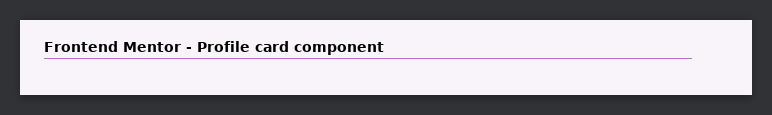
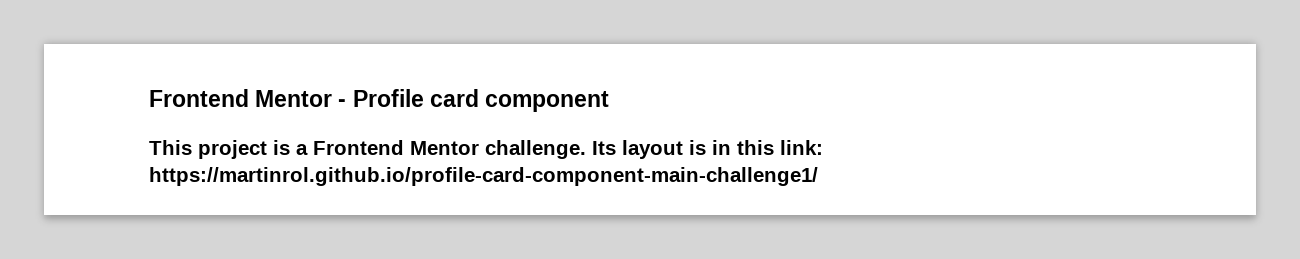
(384, 48) none -> [149,140,823,159] [149,167,818,186] // This project is a Frontend Mentor challenge. Its layout is in this link: https://martinrol.github.io/profile-card-component-main-challenge1/

